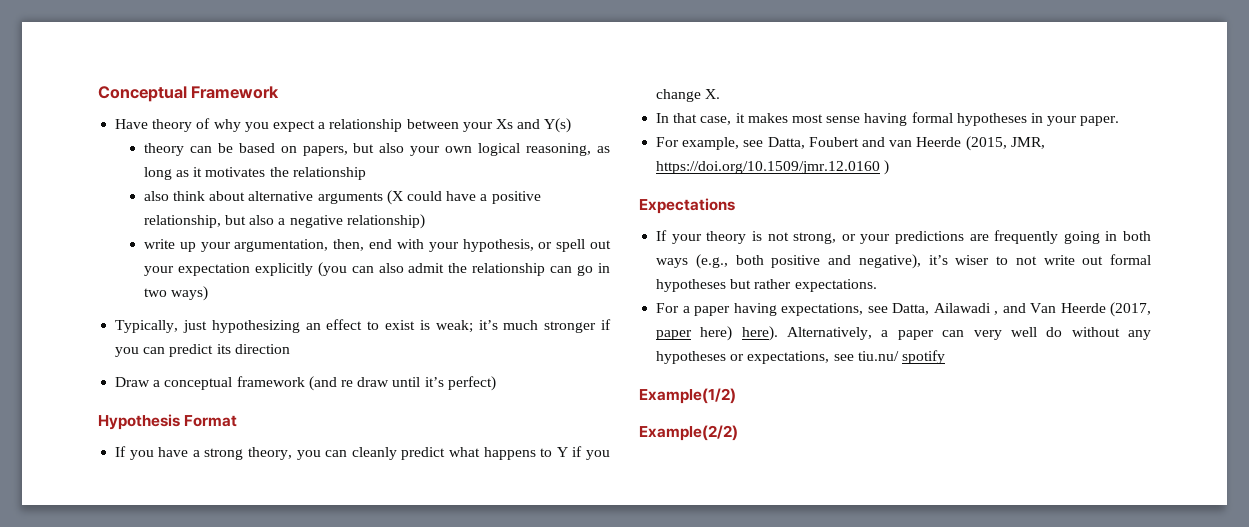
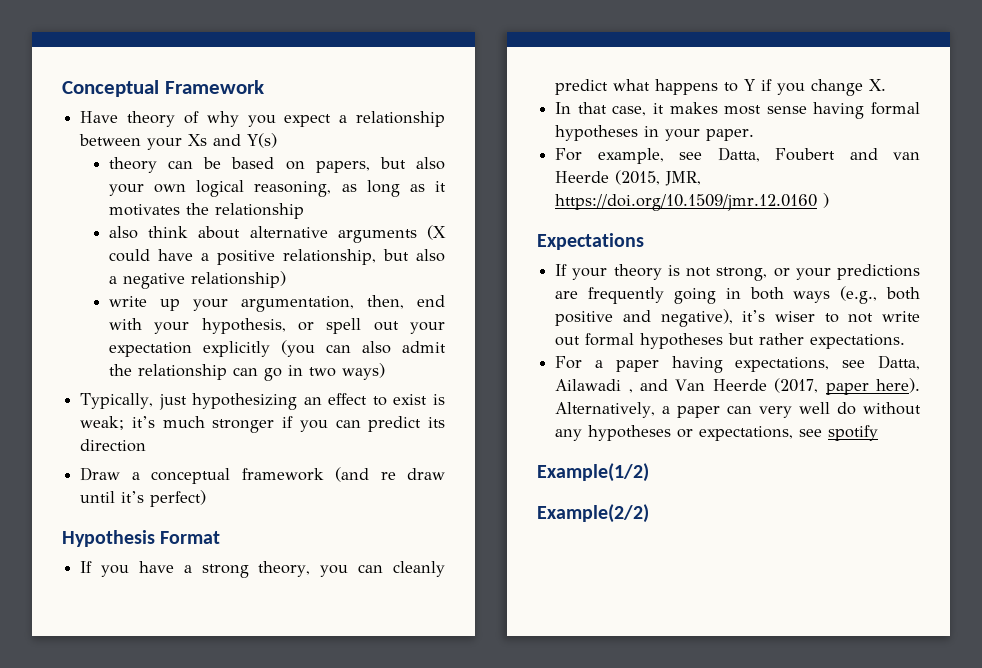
[700,326,733,341] here) -> (869, 389) none
[857,351,899,361] tiu.nu/ -> (823, 433) none

